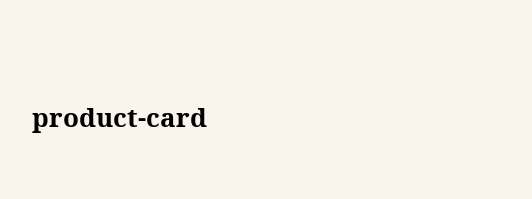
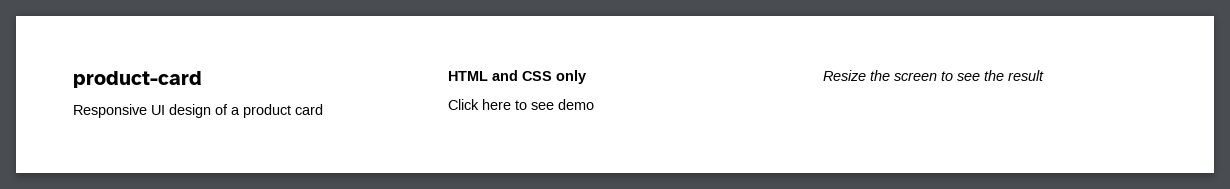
(207, 120) none -> [73,104,323,118] [448,70,586,84] [448,99,594,110] [823,70,1044,81] // Responsive UI design of a product card // HTML and CSS only // Click here to see demo // Resize the screen to see the result

